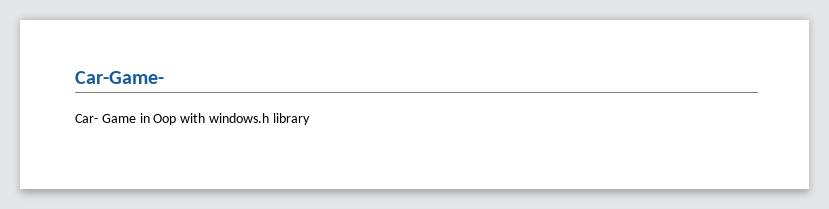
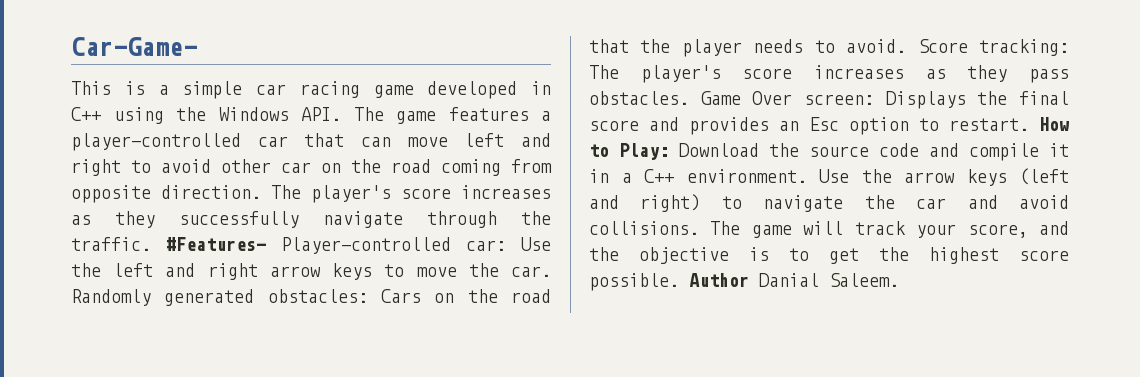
[75,113,310,125] Car- Game in Oop with windows.h library -> [71,81,551,99] [71,107,551,124] [71,133,551,151] [71,159,552,176] [71,185,551,203] [71,211,551,228] [71,237,551,254] [71,263,551,280] [71,289,551,306] [589,39,1069,57] [589,65,1069,83] [589,91,1069,109] [589,117,1069,135] [589,143,1069,161] [589,168,1069,186] [589,194,1069,212] [589,221,1069,238] [589,247,1069,264] [589,273,899,291] This is a simple car racing game developed in C++ using the Windows API. The game features a player-controlled car that can move left and right to avoid other car on the road coming from opposite direction. The player's score increases as they successfully navigate through the traffic. #Features- Player-controlled car: Use the left and right arrow keys to move the car. Randomly generated obstacles: Cars on the road that the player needs to avoid. Score tracking: The player's score increases as they pass obstacles. Game Over screen: Displays the final score and provides an Esc option to restart. How to Play: Download the source code and compile it in a C++ environment. Use the arrow keys (left and right) to navigate the car and avoid collisions. The game will track your score, and the objective is to get the highest score possible. Author Danial Saleem.

